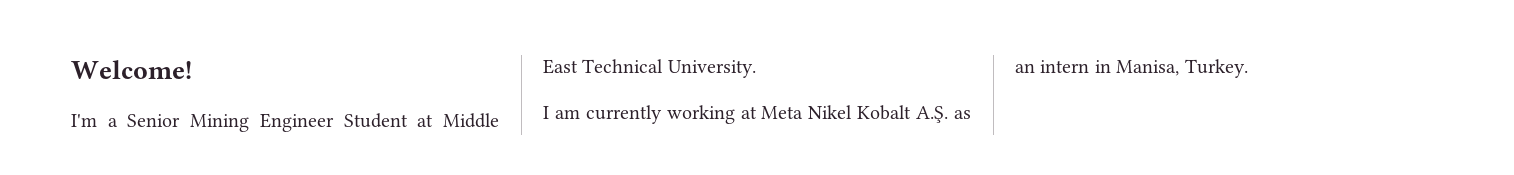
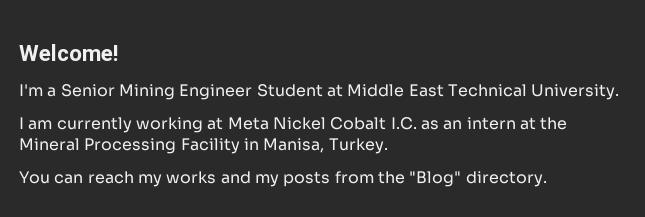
[808,105,972,123] [1015,59,1248,78] Nikel Kobalt A.Ş. as an intern in Manisa, Turkey. -> [272,117,568,130] [19,138,388,154] [19,171,547,187] Nickel Cobalt I.C. as an intern at the Mineral Processing Facility in Manisa, Turkey. // You can reach my works and my posts from the "Blog" directory.

